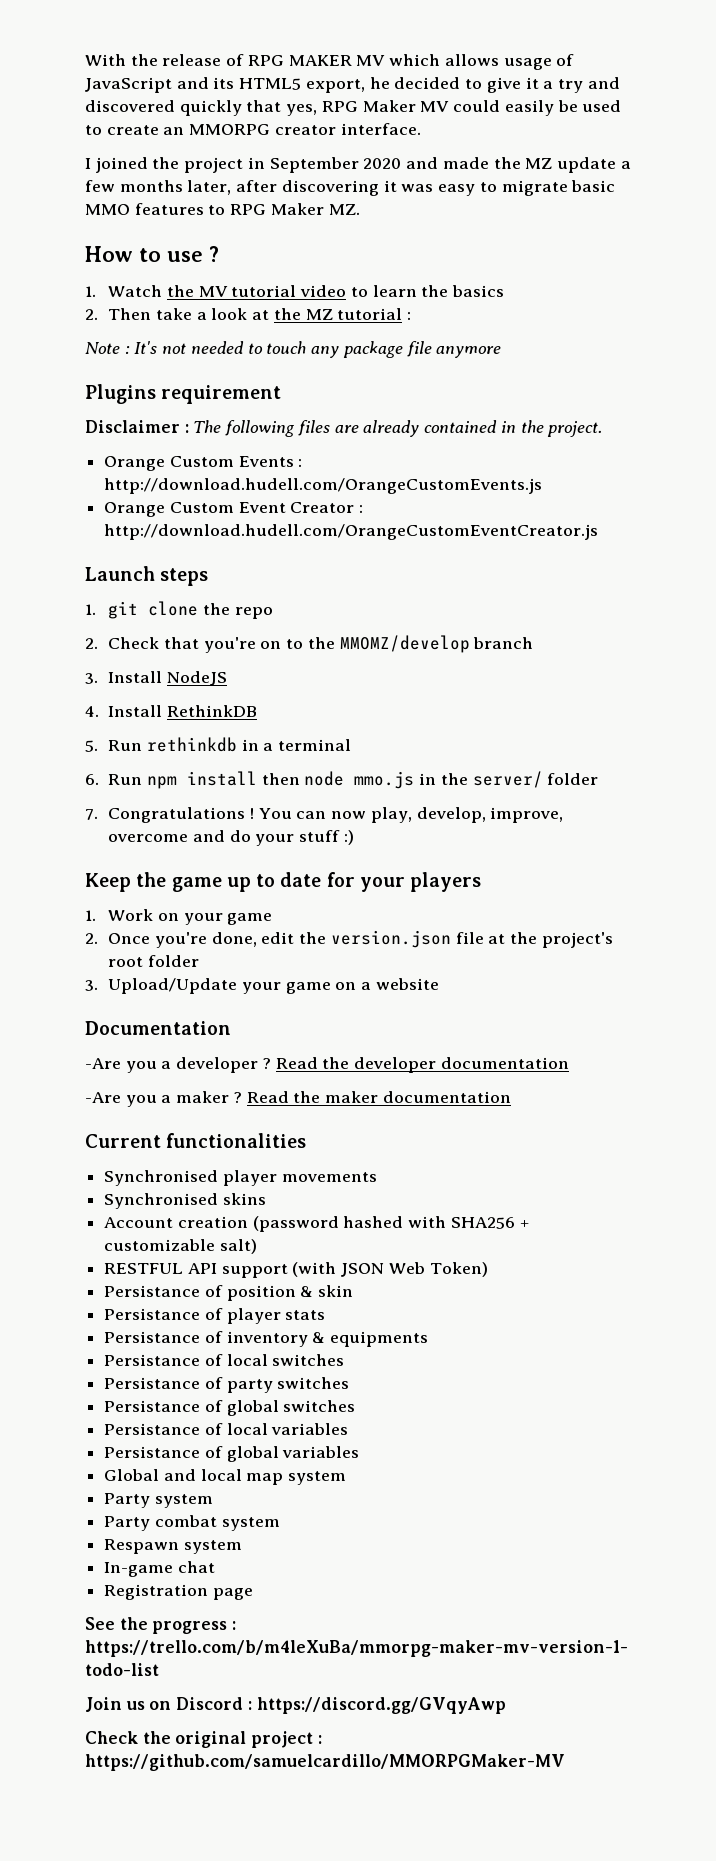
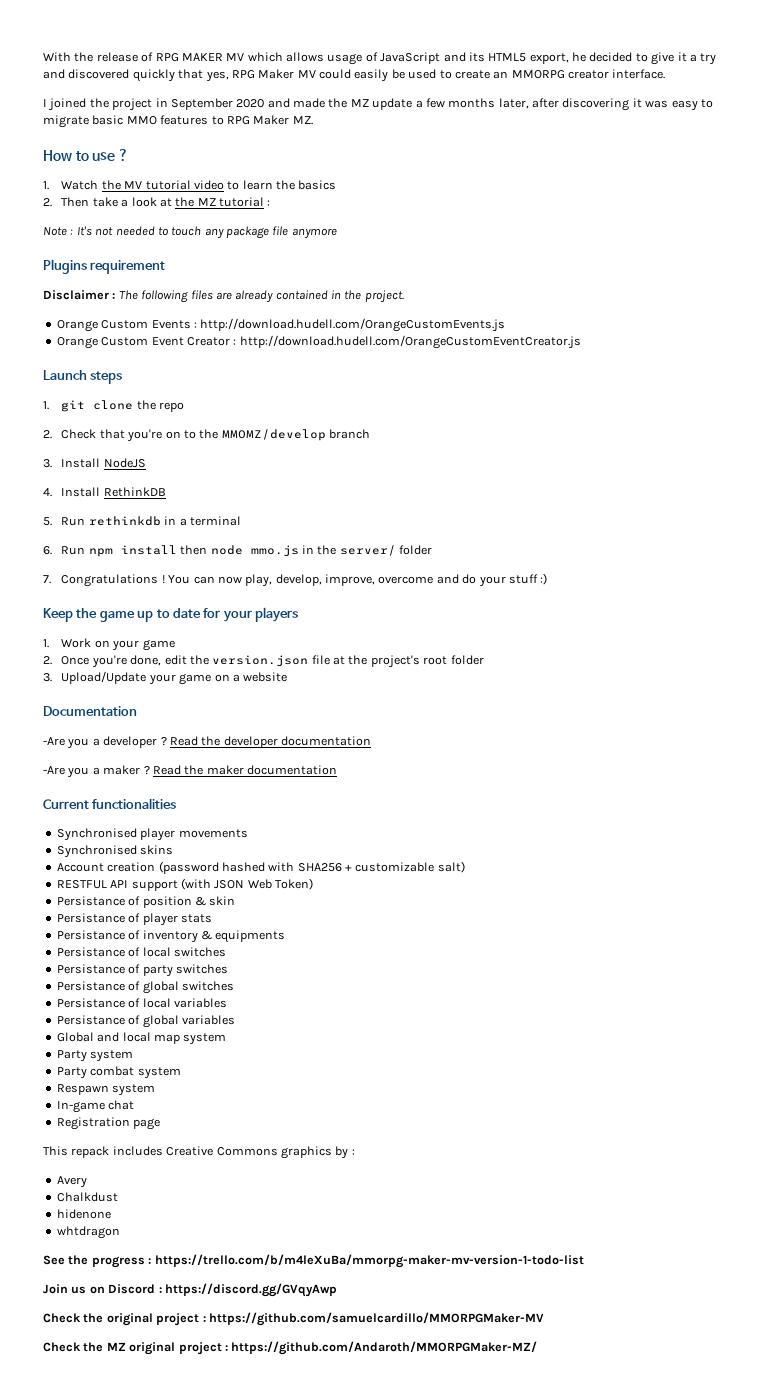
(253, 1594) none -> [43,1146,355,1159] [56,1176,87,1188] [56,1192,118,1202] [56,1209,111,1219] [56,1226,120,1239] // This repack includes Creative Commons graphics by : // Avery // Chalkdust // hidenone // whtdragon
(565, 1762) none -> [43,1341,538,1355] // Check the MZ original project : https://github.com/Andaroth/MMORPGMaker-MZ/

